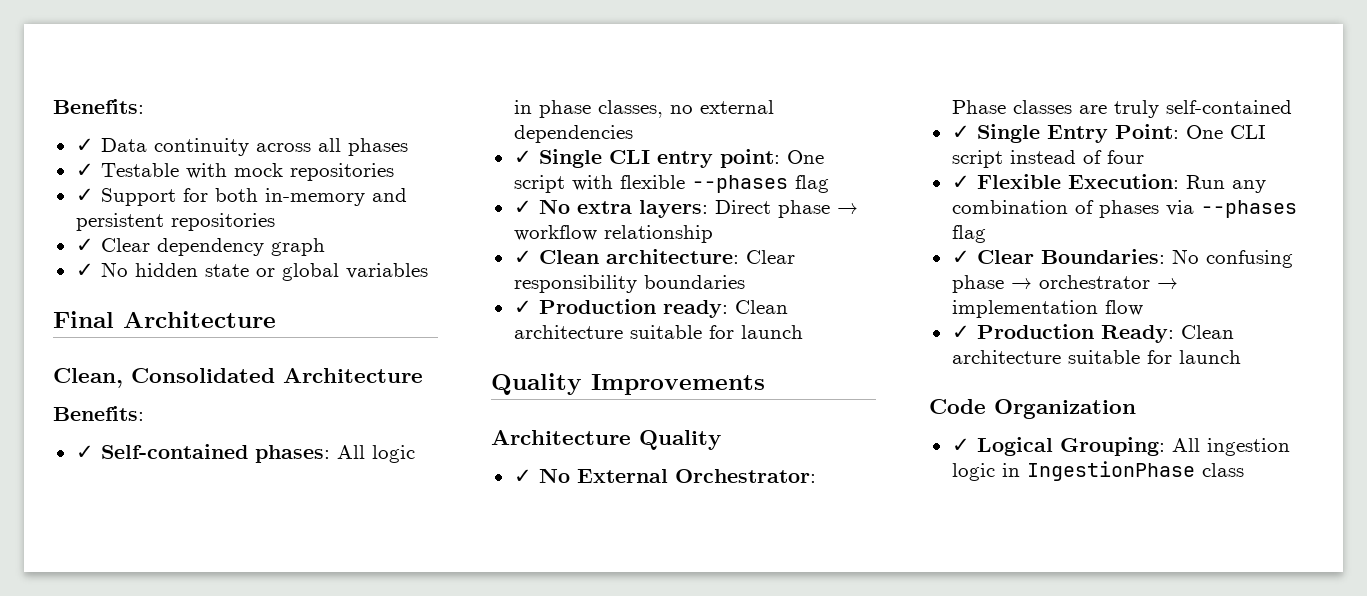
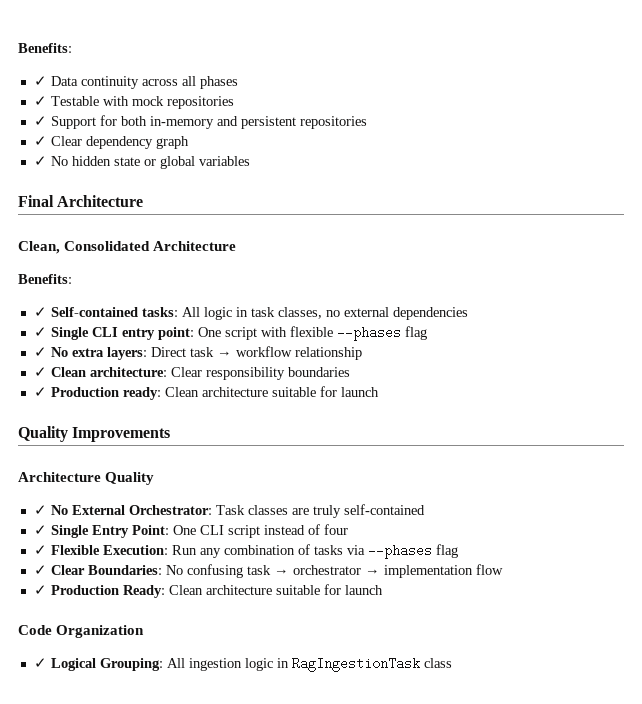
[254,445,330,463] phases: -> [141,307,178,317] tasks:
[538,100,591,118] phase -> [250,307,275,317] task
[777,200,830,218] phase -> [189,347,214,357] task
[951,100,1006,114] Phase -> [215,505,245,515] Task
[1098,200,1159,218] phases -> [313,545,343,555] tasks
[951,275,1004,293] phase -> [246,565,271,575] task
[1026,461,1195,481] IngestionPhase -> [291,657,420,672] RagIngestionTask

